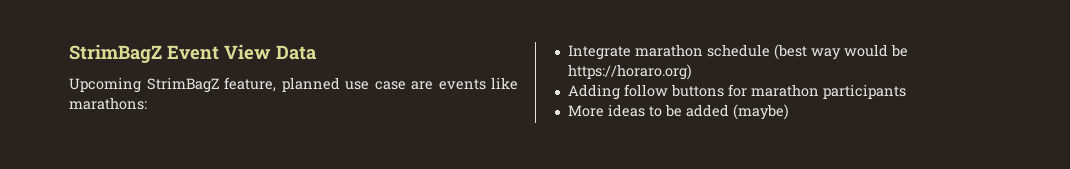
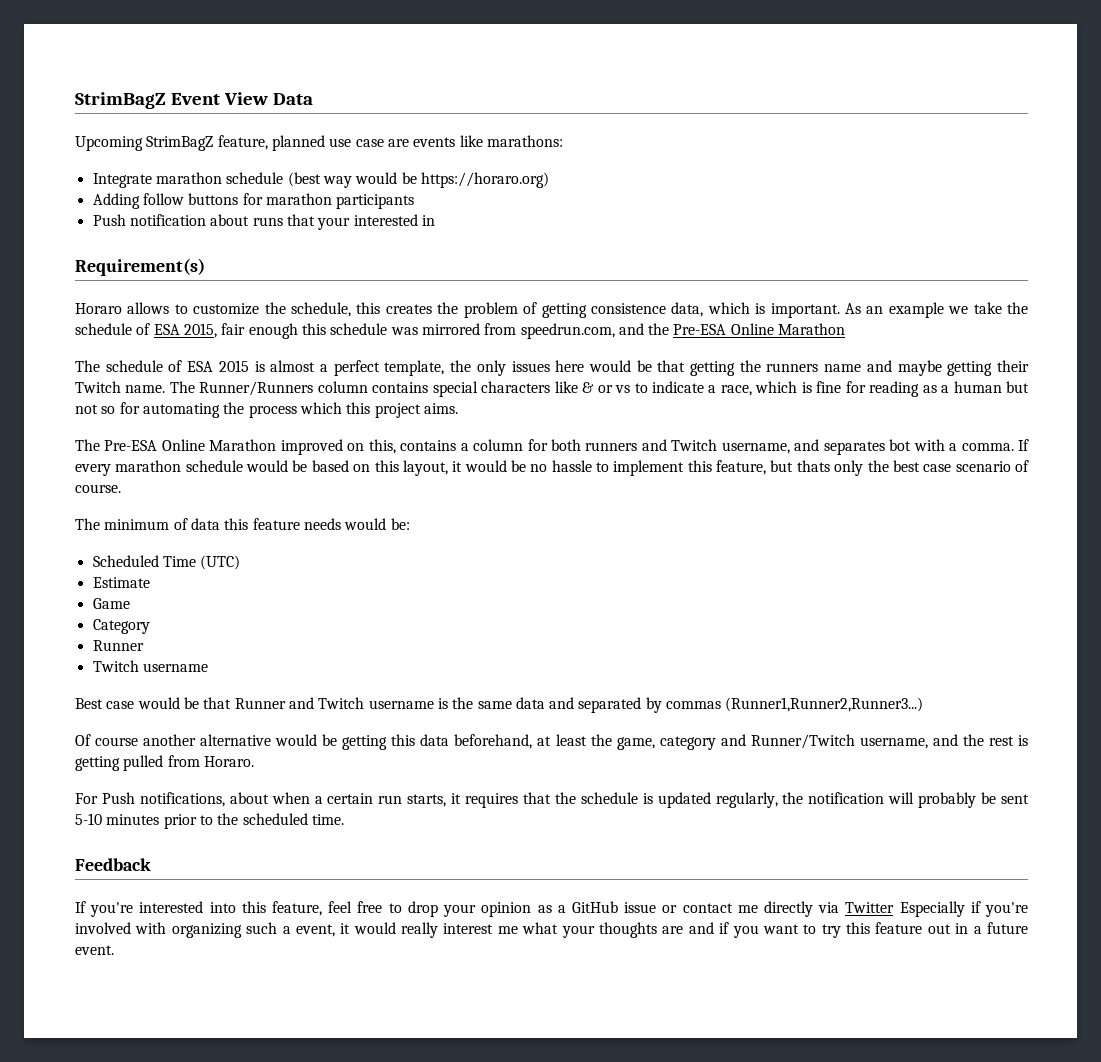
[567,104,789,120] More ideas to be added (maybe) -> [92,214,435,230] [75,258,205,276] [75,302,1028,318] [75,323,846,339] [75,360,1030,376] [75,381,1030,397] [75,402,458,418] [75,439,1030,455] [75,460,1030,476] [75,484,121,493] [75,518,410,530] [92,555,241,570] [92,577,150,588] [92,598,130,609] [92,619,150,634] [92,640,144,651] [92,660,208,672] [75,697,924,713] [75,734,1028,750] [75,755,254,771] [75,792,1029,808] [75,813,344,829] [75,858,151,871] [75,901,1029,917] [75,922,1028,938] [75,945,114,955] Push notification about runs that your interested in // Requirement(s) // Horaro allows to customize the schedule, this creates the problem of getting consistence data, which is important. As an example we take the schedule of ESA 2015, fair enough this schedule was mirrored from speedrun.com, and the Pre-ESA Online Marathon // The schedule of ESA 2015 is almost a perfect template, the only issues here would be that getting the runners name and maybe getting their Twitch name. The Runner/Runners column contains special characters like & or vs to indicate a race, which is fine for reading as a human but not so for automating the process which this project aims. // The Pre-ESA Online Marathon improved on this, contains a column for both runners and Twitch username, and separates bot with a comma. If every marathon schedule would be based on this layout, it would be no hassle to implement this feature, but thats only the best case scenario of course. // The minimum of data this feature needs would be: // Scheduled Time (UTC) // Estimate // Game // Category // Runner // Twitch username // Best case would be that Runner and Twitch username is the same data and separated by commas (Runner1,Runner2,Runner3...) // Of course another alternative would be getting this data beforehand, at least the game, category and Runner/Twitch username, and the rest is getting pulled from Horaro. // For Push notifications, about when a certain run starts, it requires that the schedule is updated regularly, the notification will probably be sent 5-10 minutes prior to the scheduled time. // Feedback // If you're interested into this feature, feel free to drop your opinion as a GitHub issue or contact me directly via Twitter Especially if you're involved with organizing such a event, it would really interest me what your thoughts are and if you want to try this feature out in a future event.

